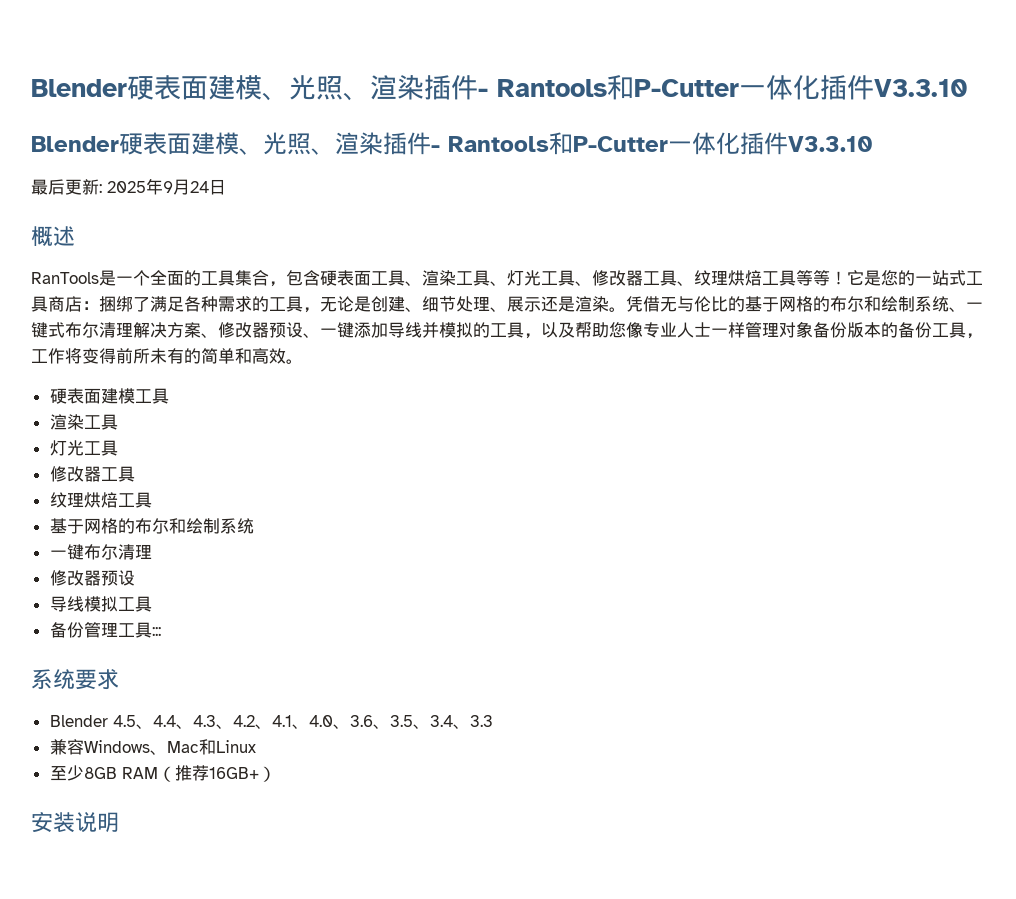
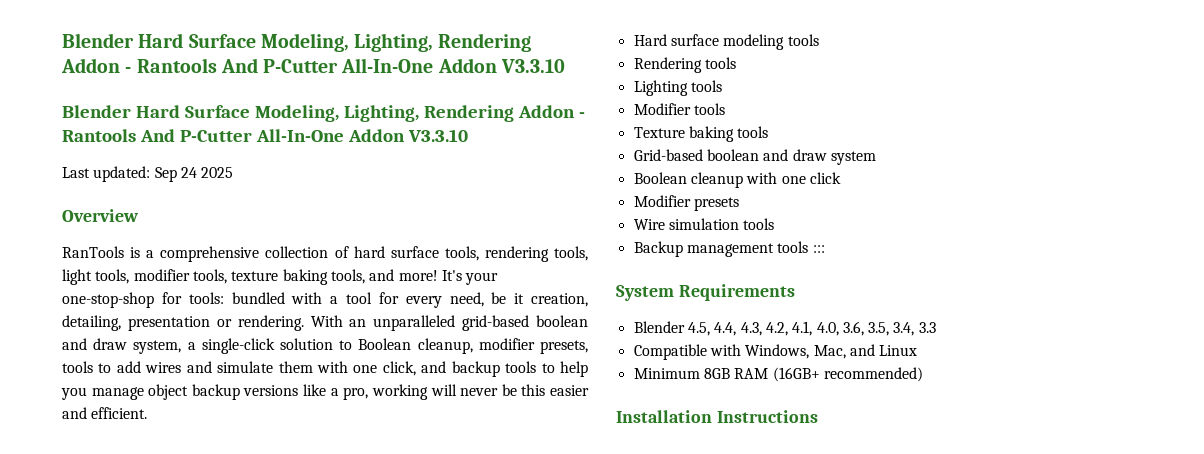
[31,75,968,101] [31,132,873,155] [31,178,226,195] [31,226,75,246] [31,270,983,287] [31,296,983,313] [31,321,983,339] [31,348,303,364] [49,388,169,404] [49,414,118,430] [49,440,118,456] [49,466,135,482] [49,492,152,508] [49,518,254,534] [49,544,152,560] [49,570,135,586] [49,596,152,612] [49,622,152,638] Blender硬表面建模、光照、渲染插件- Rantools和P-Cutter一体化插件V3.3.10 // Blender硬表面建模、光照、渲染插件- Rantools和P-Cutter一体化插件V3.3.10 // 最后更新: 2025年9月24日 // 概述 // RanTools是一个全面的工具集合，包含硬表面工具、渲染工具、灯光工具、修改器工具、纹理烘焙工具等等！它是您的一站式工具商店：捆绑了满足各种需求的工具，无论是创建、细节处理、展示还是渲染。凭借无与伦比的基于网格的布尔和绘制系统、一键式布尔清理解决方案、修改器预设、一键添加导线并模拟的工具，以及帮助您像专业人士一样管理对象备份版本的备份工具，工作将变得前所未有的简单和高效。 // 硬表面建模工具 // 渲染工具 // 灯光工具 // 修改器工具 // 纹理烘焙工具 // 基于网格的布尔和绘制系统 // 一键布尔清理 // 修改器预设 // 导线模拟工具 // 备份管理工具 -> [62,33,532,52] [61,58,565,73] [62,105,585,122] [62,129,468,142] [62,166,234,182] [62,209,139,222] [62,246,589,262] [62,269,499,285] [62,292,588,308] [62,315,588,331] [62,338,588,354] [62,361,589,377] [61,384,590,400] [62,407,148,419] [633,34,819,50] [633,57,736,73] [633,80,722,96] [633,103,725,115] [633,126,769,142] [633,149,876,165] [633,172,841,188] [633,195,739,211] [633,218,775,230] [633,241,809,257] Blender Hard Surface Modeling, Lighting, Rendering Addon - Rantools And P-Cutter All-In-One Addon V3.3.10 // Blender Hard Surface Modeling, Lighting, Rendering Addon - Rantools And P-Cutter All-In-One Addon V3.3.10 // Last updated: Sep 24 2025 // Overview // RanTools is a comprehensive collection of hard surface tools, rendering tools, light tools, modifier tools, texture baking tools, and more! It's your one-stop-shop for tools: bundled with a tool for every need, be it creation, detailing, presentation or rendering. With an unparalleled grid-based boolean and draw system, a single-click solution to Boolean cleanup, modifier presets, tools to add wires and simulate them with one click, and backup tools to help you manage object backup versions like a pro, working will never be this easier and efficient. // Hard surface modeling tools // Rendering tools // Lighting tools // Modifier tools // Texture baking tools // Grid-based boolean and draw system // Boolean cleanup with one click // Modifier presets // Wire simulation tools // Backup management tools
[31,669,119,690] [49,715,493,729] [49,739,216,755] 系统要求 // Blender 4.5、4.4、4.3、4.2、4.1、4.0、3.6、3.5、3.4、3.3 // 兼容Windows、Mac和 -> [616,284,795,301] [633,321,936,336] [633,344,875,360] System Requirements // Blender 4.5, 4.4, 4.3, 4.2, 4.1, 4.0, 3.6, 3.5, 3.4, 3.3 // Compatible with Windows, Mac, and
[49,765,84,781] 至少 -> [633,368,700,379] Minimum
[157,765,276,782] [31,812,119,833] （推荐16GB+） // 安装说明 -> [772,367,923,382] [616,410,818,423] (16GB+ recommended) // Installation Instructions

